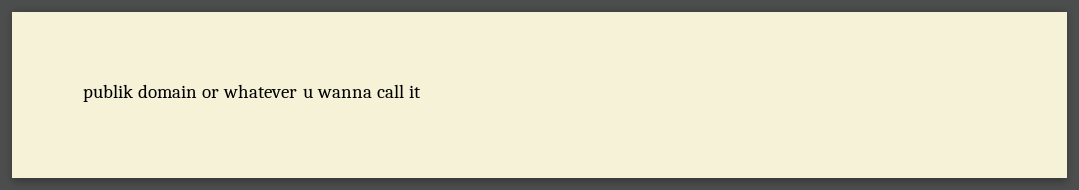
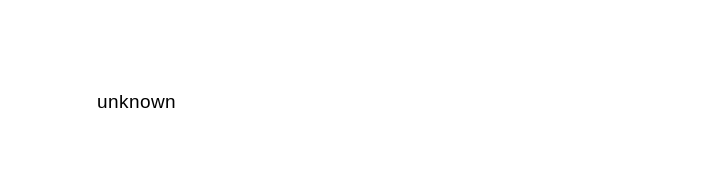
[83,84,421,102] publik domain or whatever u wanna call it -> [97,95,176,108] unknown

